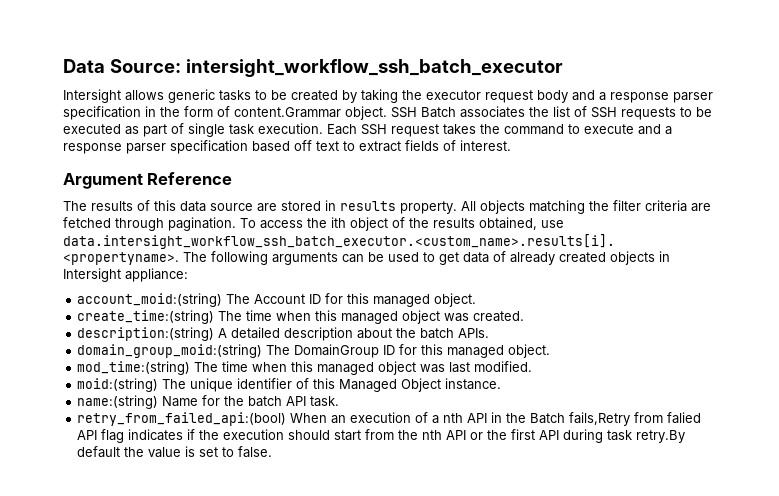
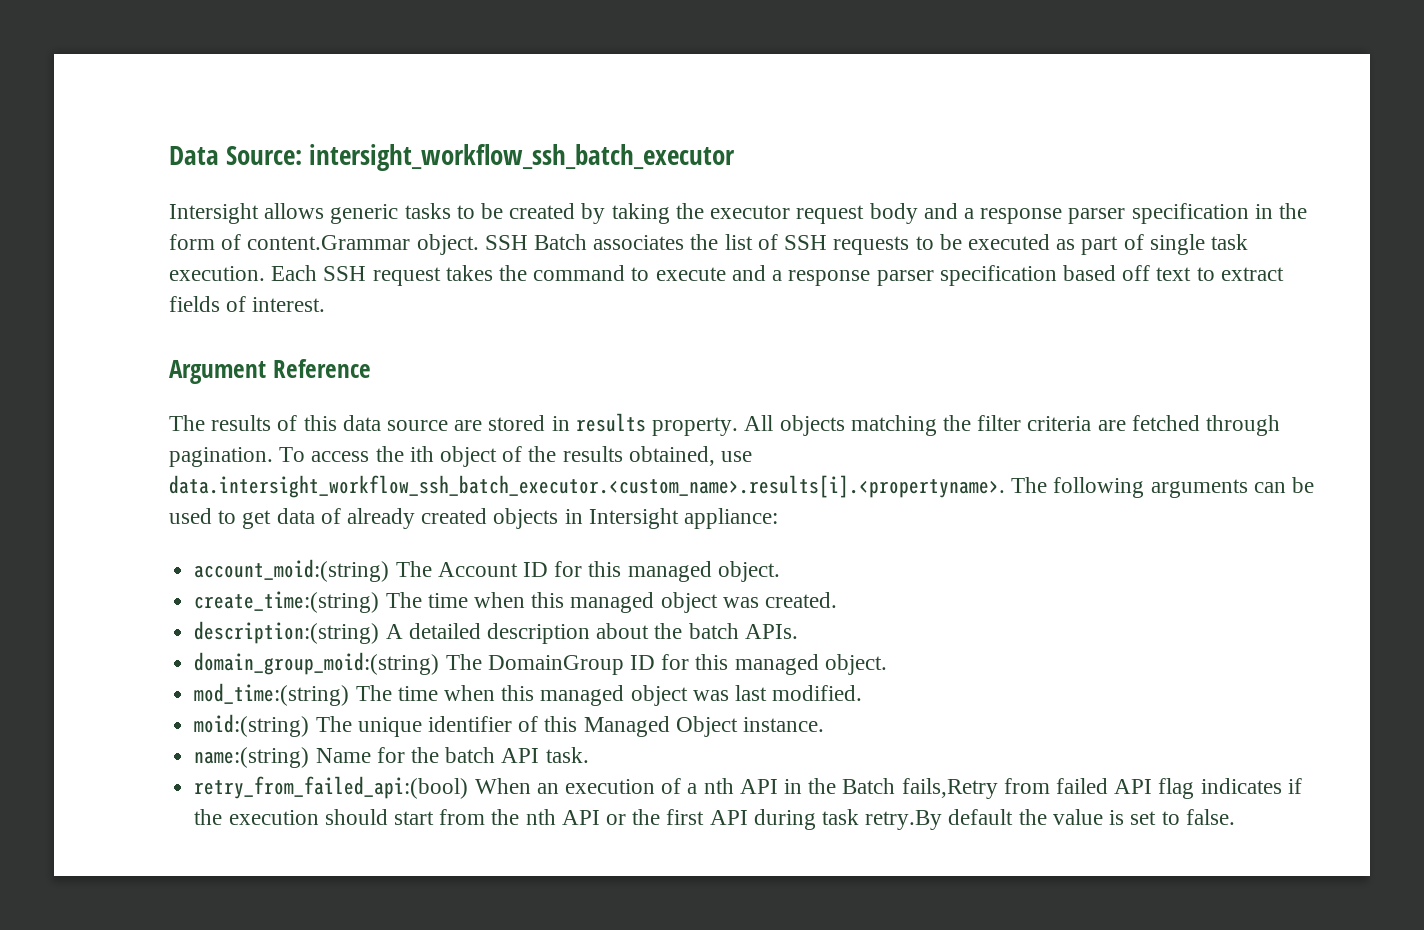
[667,412,702,424] falied -> [1056,778,1109,794] failed

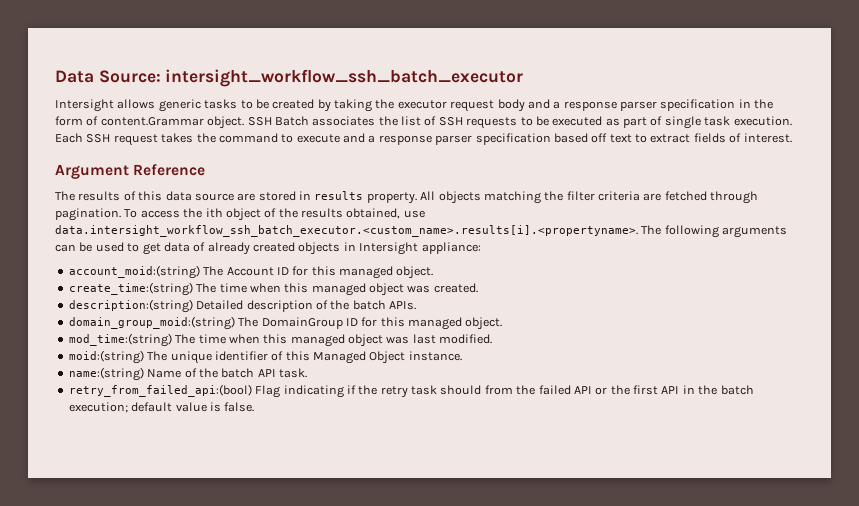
[385,623,650,644] A detailed description about -> [196,300,328,312] Detailed description of
[376,747,405,763] for -> [184,368,197,378] of
[474,778,1302,799] [194,809,434,825] When an execution of a nth API in the Batch fails,Retry from failed API flag indicates if the execution should start -> [255,385,482,398] Flag indicating if the retry task should
[525,809,556,825] nth -> [538,385,571,395] failed
[753,809,1180,830] during task retry.By default the value is set to -> [682,385,754,395] [68,402,221,413] in the batch execution; default value is

